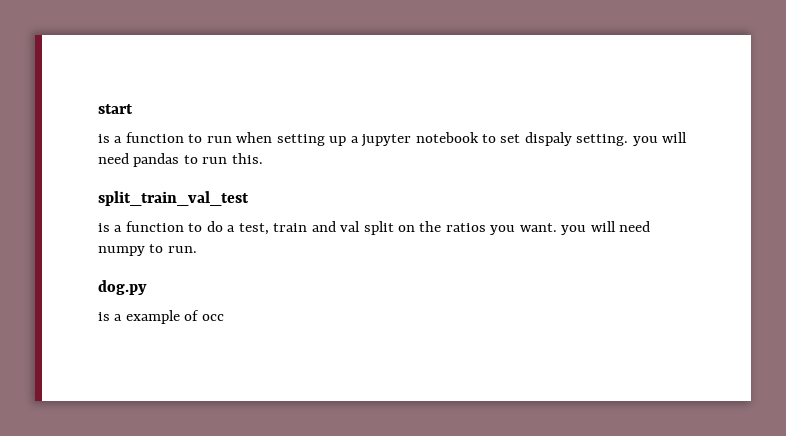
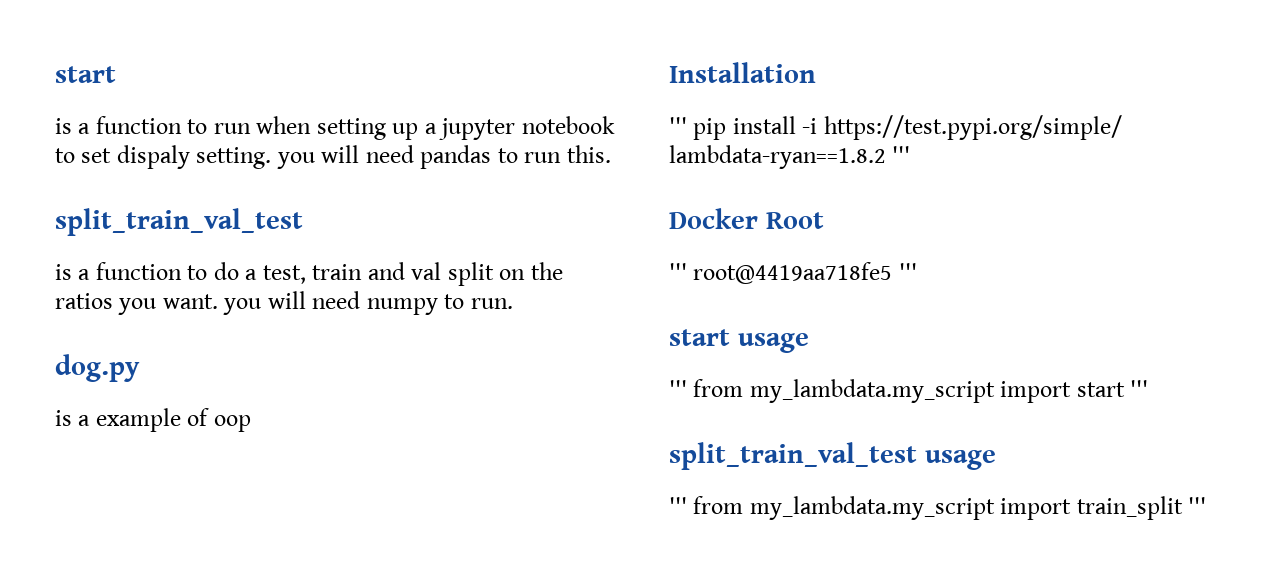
[201,314,224,321] occ -> [213,415,251,432] [669,62,816,83] [669,115,1122,140] [669,145,911,169] [669,208,824,229] [669,262,917,284] [669,329,809,353] [669,379,1149,403] [669,442,996,470] [669,496,1207,520] oop // Installation // ''' pip install -i https://test.pypi.org/simple/ lambdata-ryan==1.8.2 ''' // Docker Root // ''' root@4419aa718fe5 ''' // start usage // ''' from my_lambdata.my_script import start ''' // split_train_val_test usage // ''' from my_lambdata.my_script import train_split '''

